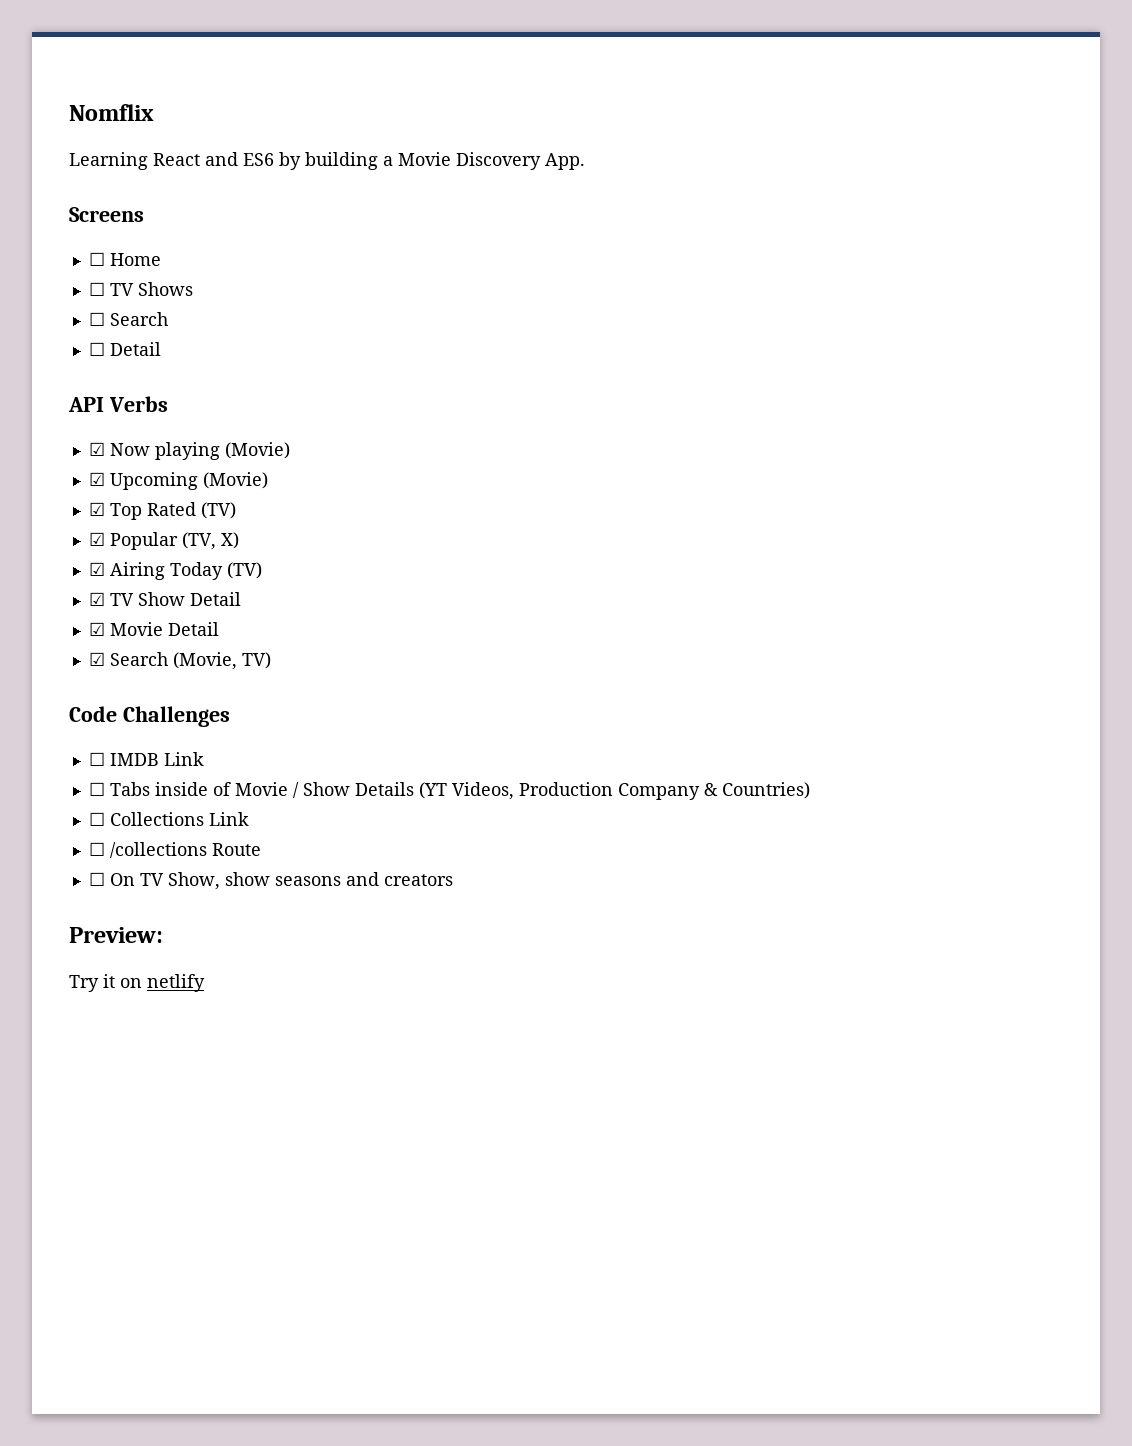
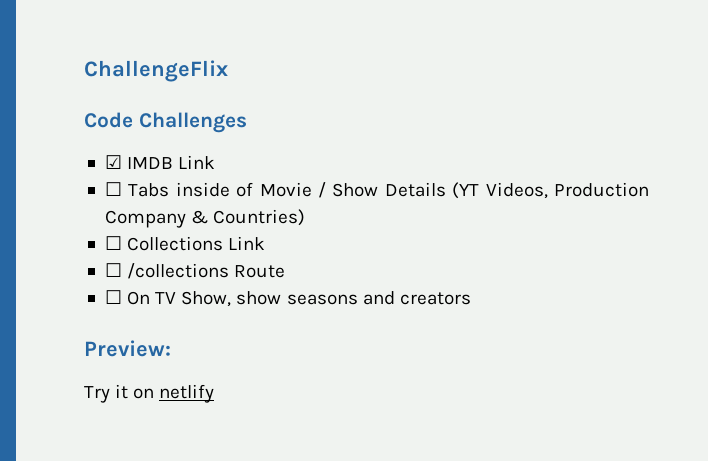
[69,104,154,121] [69,152,585,170] [69,207,144,222] [88,252,161,266] [88,282,193,296] [88,312,168,326] [88,342,161,356] [68,396,168,412] [88,442,290,460] [88,472,268,490] [88,502,236,520] [88,532,239,550] [88,562,262,580] [88,592,241,606] [88,622,219,636] [88,652,271,670] Nomflix // Learning React and ES6 by building a Movie Discovery App. // Screens // ☐ Home // ☐ TV Shows // ☐ Search // ☐ Detail // API Verbs // ☑ Now playing (Movie) // ☑ Upcoming (Movie) // ☑ Top Rated (TV) // ☑ Popular (TV, X) // ☑ Airing Today (TV) // ☑ TV Show Detail // ☑ Movie Detail // ☑ Search (Movie, TV) -> [84,60,228,82] ChallengeFlix
[88,752,105,766] ☐ -> [104,155,122,169] ☑

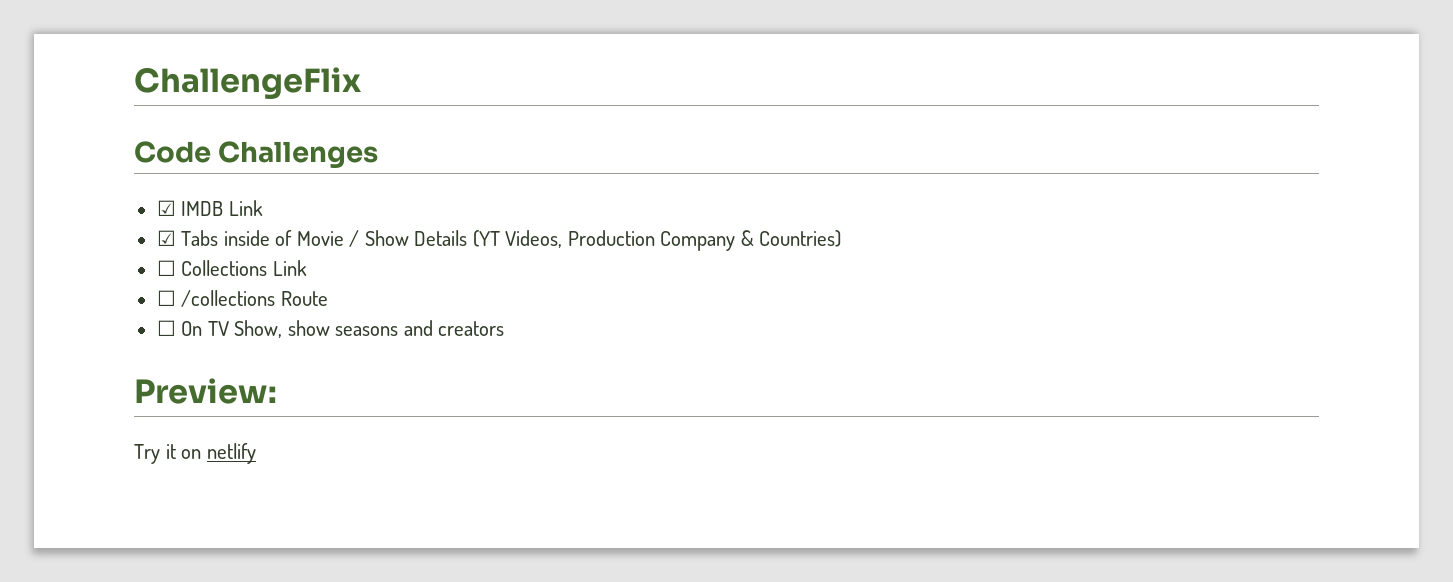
[104,182,122,196] ☐ -> [156,230,176,246] ☑

